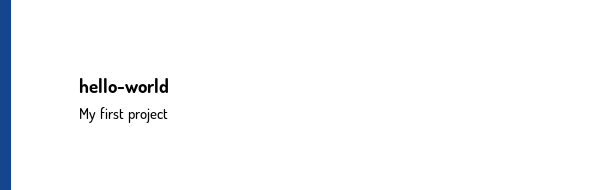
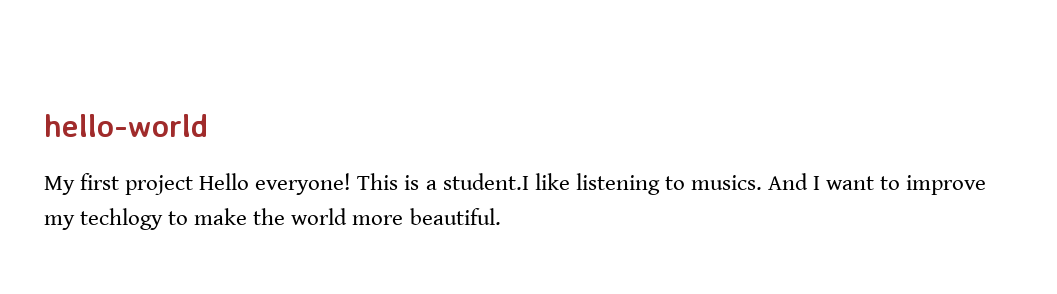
(169, 115) none -> [199,173,987,195] [44,208,501,230] Hello everyone! This is a student.I like listening to musics. And I want to improve my techlogy to make the world more beautiful.

